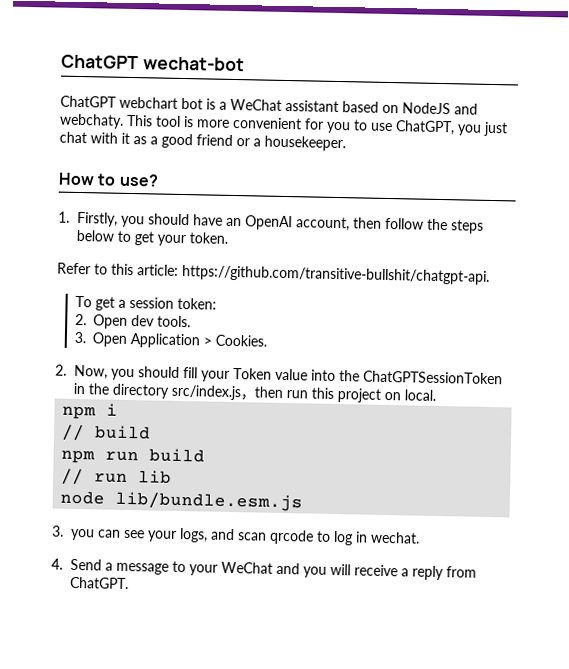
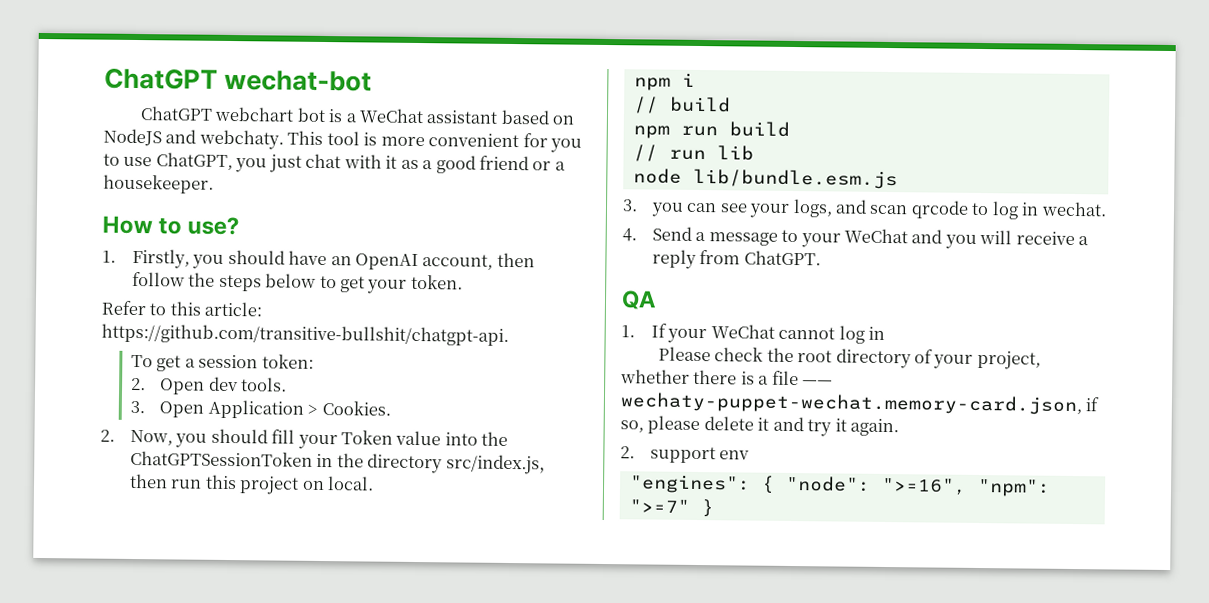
(129, 583) none -> [621,290,657,310] [621,323,885,344] [657,346,1041,370] [620,369,834,386] [620,392,1101,416] [620,415,900,437] [620,446,750,464] [628,474,1051,497] [628,499,714,518] // QA // 1. If your WeChat cannot log in // Please check the root directory of your project, whether there is a file —— wechaty-puppet-wechat.memory-card.json, if so, please delete it and try it again. // 2. support env // "engines": { "node": ">=16", "npm": ">=7" }

